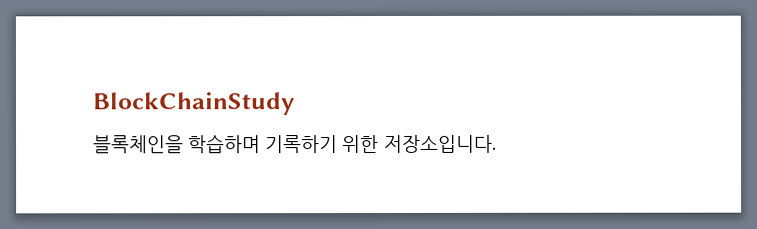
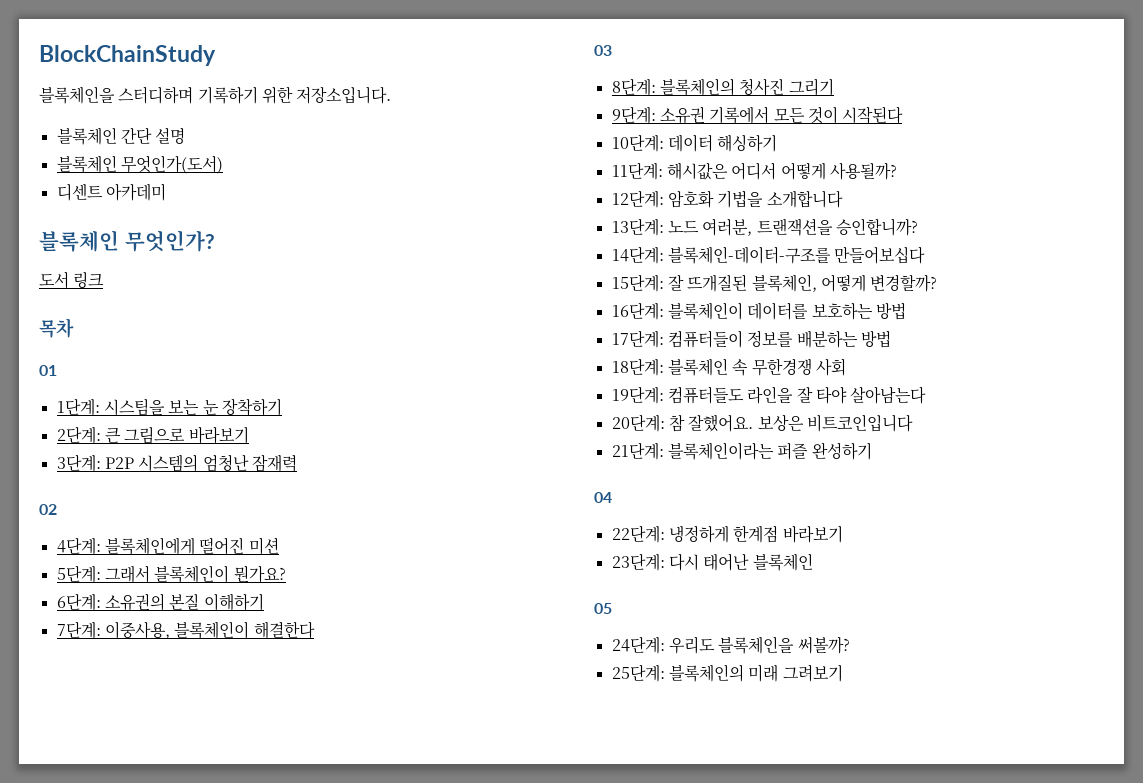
[188,134,262,154] 학습하며 -> [118,86,194,104] 스터디하며
(497, 143) none -> [56,127,186,145] [56,155,223,174] [56,183,166,201] [39,230,215,252] [39,271,105,289] [39,318,74,338] [39,365,57,376] [56,398,282,416] [56,426,249,444] [56,454,297,472] [39,504,57,515] [56,537,279,555] [56,565,286,583] [56,593,264,611] [56,621,315,639] [594,45,612,56] [611,78,834,96] [611,106,904,124] [611,134,778,152] [611,162,897,180] [611,190,843,208] [611,218,918,236] [611,246,926,264] [611,274,938,292] [611,302,906,320] [611,330,891,348] [611,358,846,376] [611,386,927,404] [611,414,913,432] [611,442,872,460] [594,492,612,503] [611,525,843,543] [611,553,813,571] [594,603,612,614] [611,636,850,654] [611,664,843,682] // 블록체인 간단 설명 // 블록체인 무엇인가(도서) // 디센트 아카데미 // 블록체인 무엇인가? // 도서 링크 // 목차 // 01 // 1단계: 시스팀을 보는 눈 장착하기 // 2단계: 큰 그림으로 바라보기 // 3단계: P2P 시스템의 엄청난 잠재력 // 02 // 4단계: 블록체인에게 떨어진 미션 // 5단계: 그래서 블록체인이 뭔가요? // 6단계: 소유권의 본질 이해하기 // 7단계: 이중사용, 블록체인이 해결한다 // 03 // 8단계: 블록체인의 청사진 그리기 // 9단계: 소유권 기록에서 모든 것이 시작된다 // 10단계: 데이터 해싱하기 // 11단계: 해시값은 어디서 어떻게 사용될까? // 12단계: 암호화 기법을 소개합니다 // 13단계: 노드 여러분, 트랜잭션을 승인합니까? // 14단계: 블록체인-데이터-구조를 만들어보십다 // 15단계: 잘 뜨개질된 블록체인, 어떻게 변경할까? // 16단계: 블록체인이 데이터를 보호하는 방법 // 17단계: 컴퓨터들이 정보를 배분하는 방법 // 18단계: 블록체인 속 무한경쟁 사회 // 19단계: 컴퓨터들도 라인을 잘 타야 살아남는다 // 20단계: 참 잘했어요. 보상은 비트코인입니다 // 21단계: 블록체인이라는 퍼즐 완성하기 // 04 // 22단계: 냉정하게 한계점 바라보기 // 23단계: 다시 태어난 블록체인 // 05 // 24단계: 우리도 블록체인을 써볼까? // 25단계: 블록체인의 미래 그려보기

